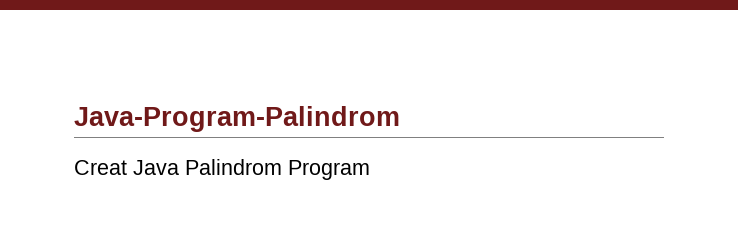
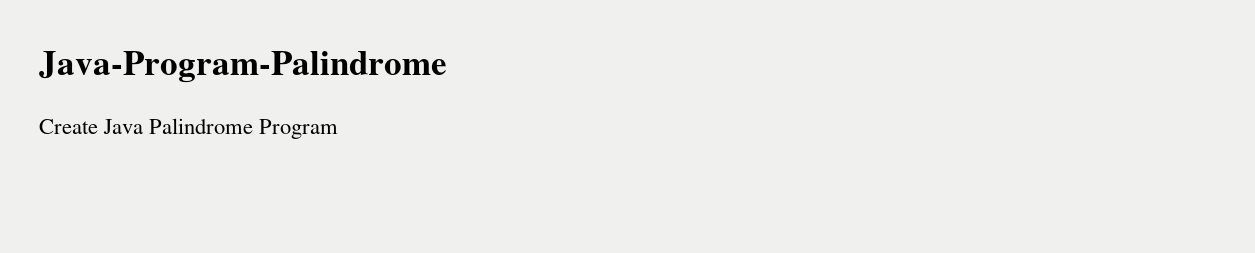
[74,106,400,132] [74,159,282,175] Java-Program-Palindrom // Creat Java Palindrom -> [39,51,447,83] [39,118,254,134] Java-Program-Palindrome // Create Java Palindrome

